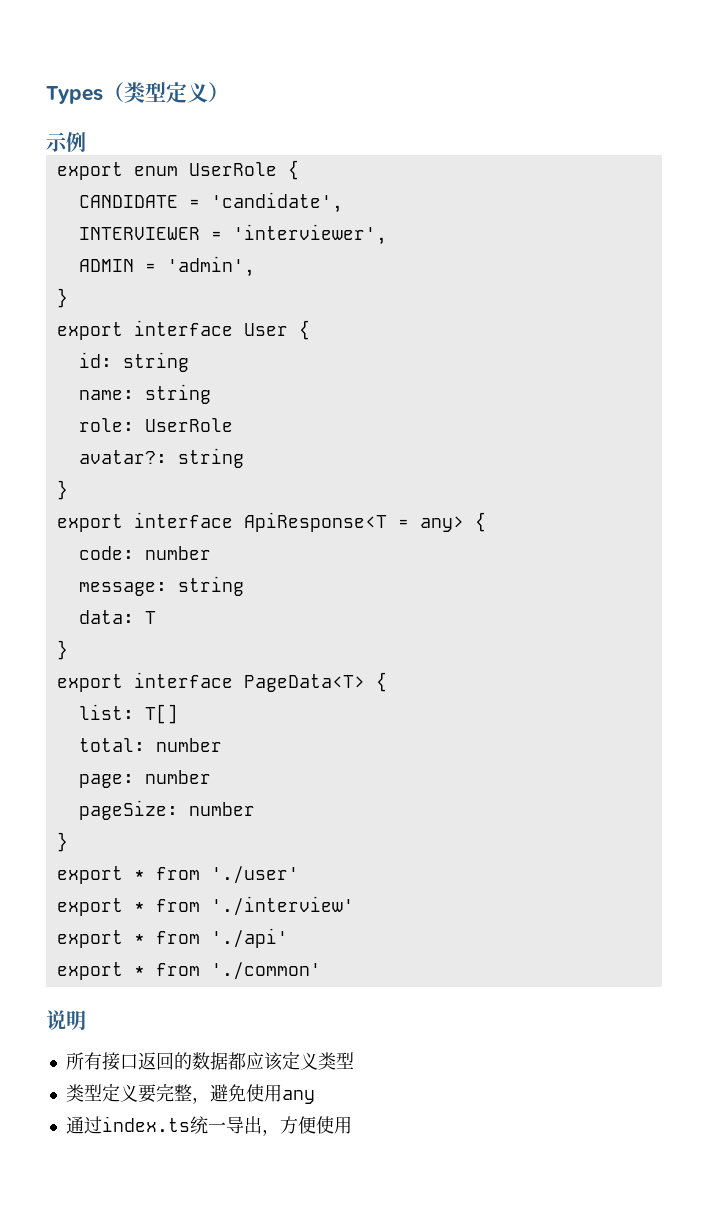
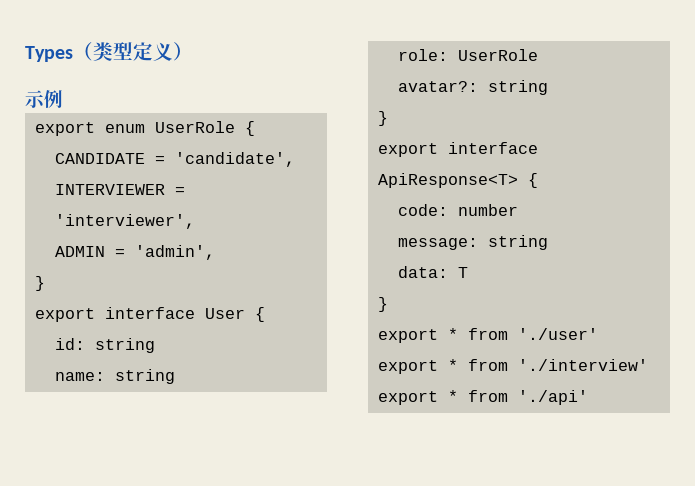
[243,512,464,532] ApiResponse<T = any> -> [377,173,518,188] ApiResponse<T>
[56,672,387,692] [78,704,178,724] [78,738,222,752] [78,770,211,788] [78,800,255,820] [56,832,68,852] // export interface PageData<T> { // list: T[] // total: number // page: number // pageSize: number // } -> (388, 304) none
[56,962,321,980] [46,1010,86,1030] [65,1051,354,1071] [65,1083,315,1104] [65,1116,352,1136] // export * from './common' // 说明 // 所有接口返回的数据都应该定义类型 // 类型定义要完整，避免使用any // 通过index.ts统一导出，方便使用 -> (588, 397) none

